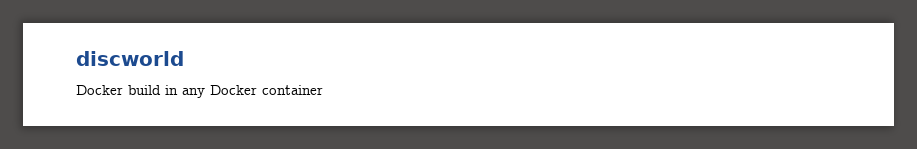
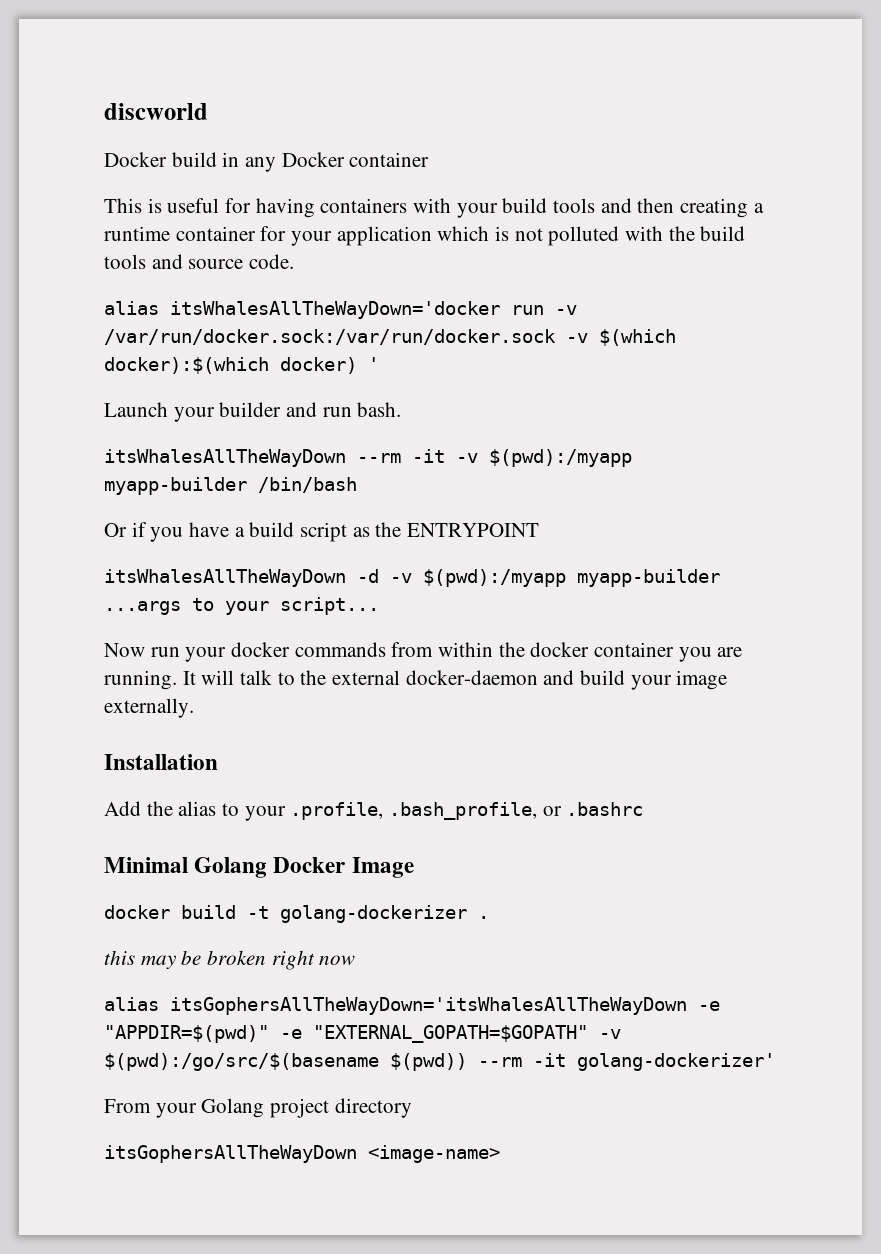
(323, 90) none -> [104,198,764,218] [104,226,746,246] [104,254,295,269] [104,301,577,319] [104,329,676,346] [104,357,379,374] [104,402,402,422] [104,449,632,467] [104,477,357,495] [104,522,540,542] [104,569,720,587] [104,597,379,615] [104,642,743,662] [104,670,728,690] [104,698,194,718] [104,754,218,770] [104,801,644,821] [104,857,414,878] [104,905,489,923] [104,950,356,970] [104,997,720,1015] [104,1025,621,1043] [104,1053,775,1071] [104,1098,412,1118] [104,1145,500,1163] // This is useful for having containers with your build tools and then creating a runtime container for your application which is not polluted with the build tools and source code. // alias itsWhalesAllTheWayDown='docker run -v /var/run/docker.sock:/var/run/docker.sock -v $(which docker):$(which docker) ' // Launch your builder and run bash. // itsWhalesAllTheWayDown --rm -it -v $(pwd):/myapp myapp-builder /bin/bash // Or if you have a build script as the ENTRYPOINT // itsWhalesAllTheWayDown -d -v $(pwd):/myapp myapp-builder ...args to your script... // Now run your docker commands from within the docker container you are running. It will talk to the external docker-daemon and build your image externally. // Installation // Add the alias to your .profile, .bash_profile, or .bashrc // Minimal Golang Docker Image // docker build -t golang-dockerizer . // this may be broken right now // alias itsGophersAllTheWayDown='itsWhalesAllTheWayDown -e "APPDIR=$(pwd)" -e "EXTERNAL_GOPATH=$GOPATH" -v $(pwd):/go/src/$(basename $(pwd)) --rm -it golang-dockerizer' // From your Golang project directory // itsGophersAllTheWayDown <image-name>

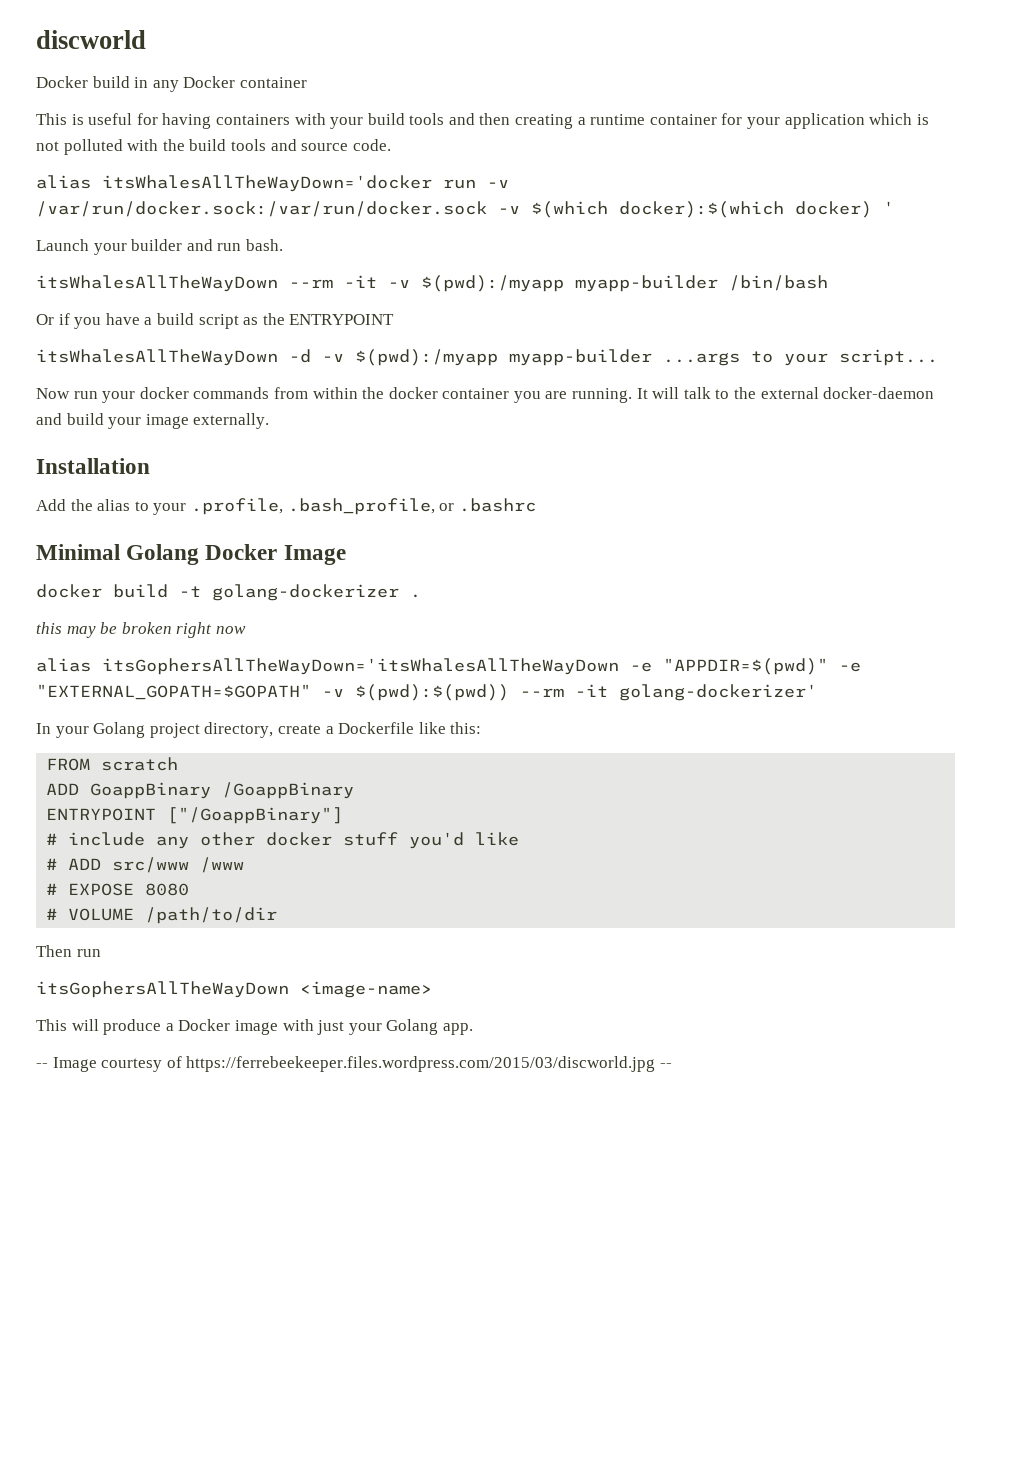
[104,1053,467,1071] $(pwd):/go/src/$(basename $(pwd)) -> [355,684,509,701] $(pwd):$(pwd))
[104,1099,151,1113] From -> [36,723,51,734] In
[334,1098,412,1118] [104,1145,500,1163] directory // itsGophersAllTheWayDown <image-name> -> [204,722,482,738] [46,757,179,771] [46,782,355,799] [46,807,344,824] [46,832,520,849] [46,857,245,873] [46,883,190,896] [46,907,278,924] [36,945,101,957] [36,981,432,998] [36,1019,473,1035] [36,1056,672,1072] directory, create a Dockerfile like this: // FROM scratch // ADD GoappBinary /GoappBinary // ENTRYPOINT ["/GoappBinary"] // # include any other docker stuff you'd like // # ADD src/www /www // # EXPOSE 8080 // # VOLUME /path/to/dir // Then run // itsGophersAllTheWayDown <image-name> // This will produce a Docker image with just your Golang app. // -- Image courtesy of https://ferrebeekeeper.files.wordpress.com/2015/03/discworld.jpg --

